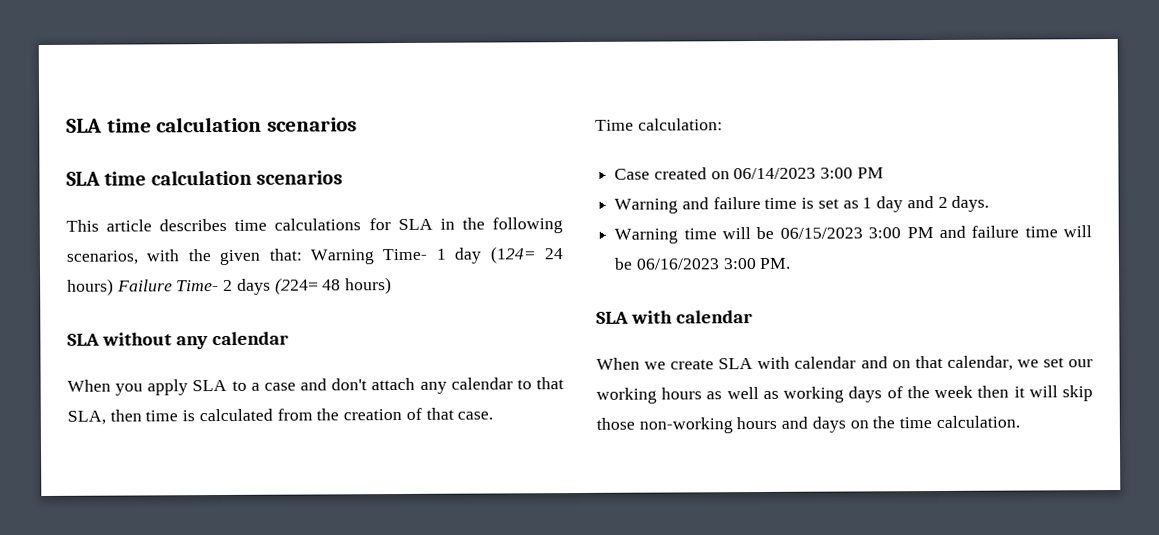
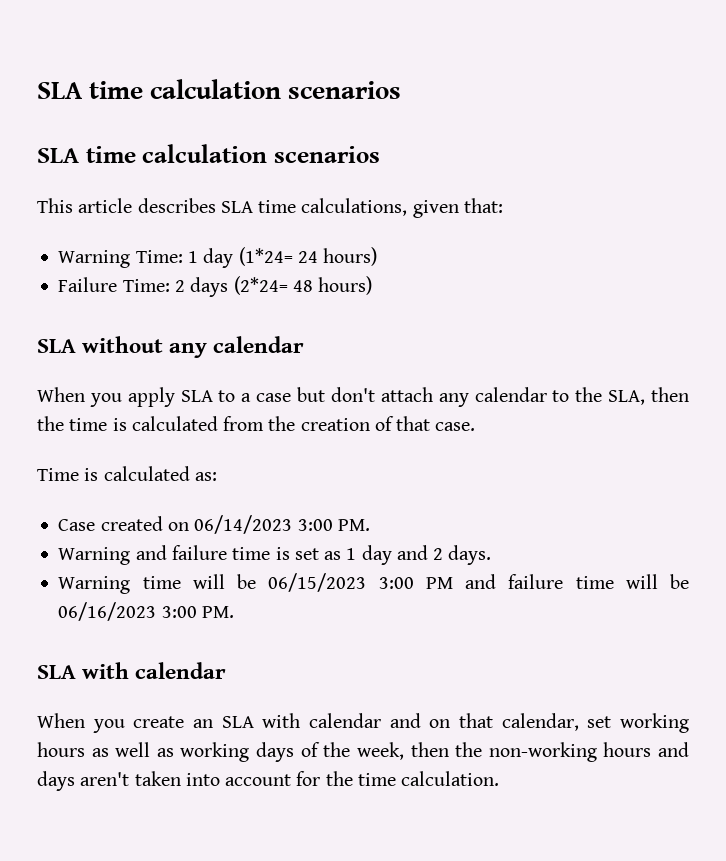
[234,217,563,234] [66,249,211,265] time calculations for SLA in the following scenarios, with the -> [220,198,408,216] SLA time calculations,
[310,246,536,265] Warning Time- 1 day (124= -> [58,247,293,268] // Warning Time: 1 day (1*24=
[116,279,220,292] Failure Time- -> [58,277,170,292] // Failure Time:
[274,277,319,295] (224= -> [233,276,288,295] (2*24=
[300,378,328,391] and -> [297,387,326,402] but
[535,377,564,390] that -> [575,387,603,402] the
(142, 415) none -> [37,416,64,431] the
[637,118,723,131] calculation: -> [84,466,217,481] is calculated as:
[856,167,884,179] PM -> [337,519,370,531] PM.
[644,359,715,370] we create -> [92,716,213,733] you create an
[1016,357,1093,368] we set our -> [587,716,612,728] set
[934,385,1093,402] [596,416,869,434] week then it will skip those non-working hours and days on -> [356,742,689,762] [37,771,321,791] week, then the non-working hours and days aren't taken into account for

